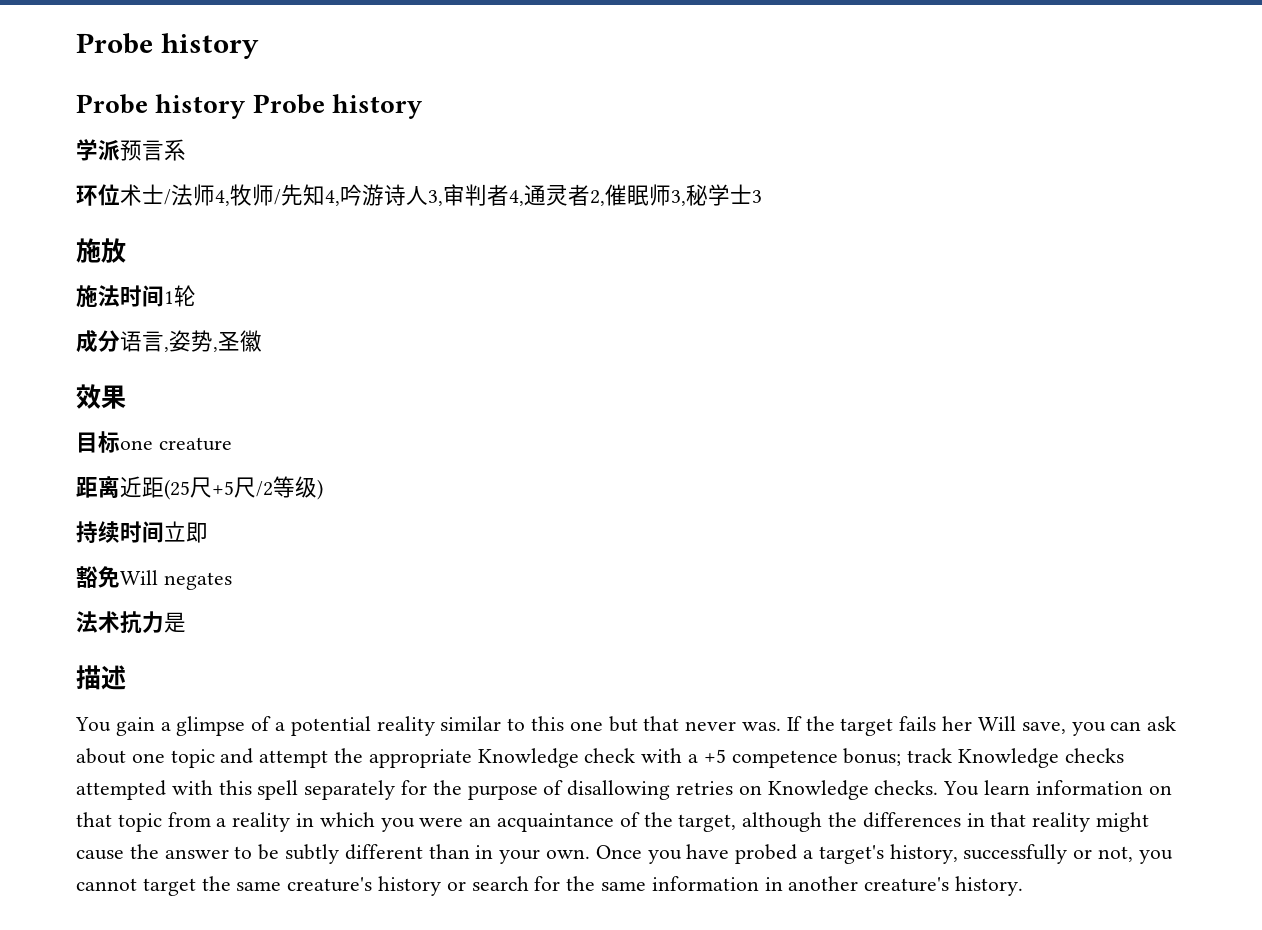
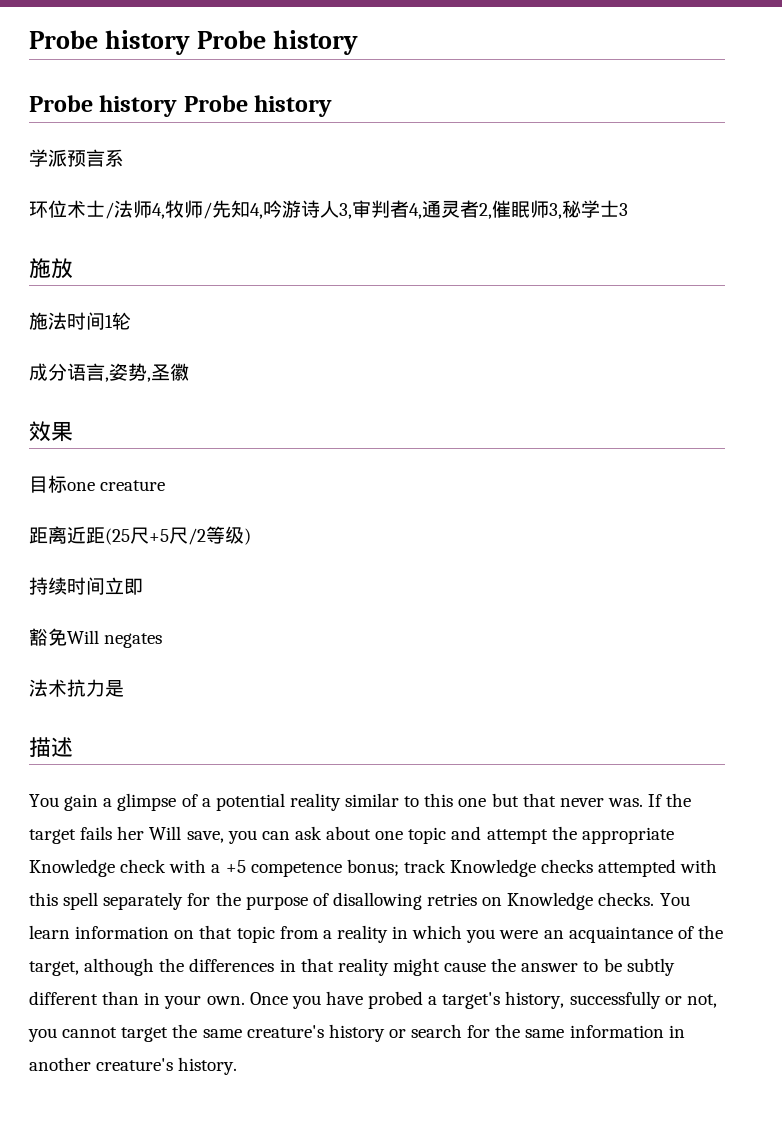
[76,33,259,59] Probe history -> [29,30,359,55] Probe history Probe history

